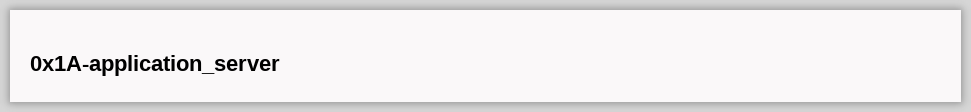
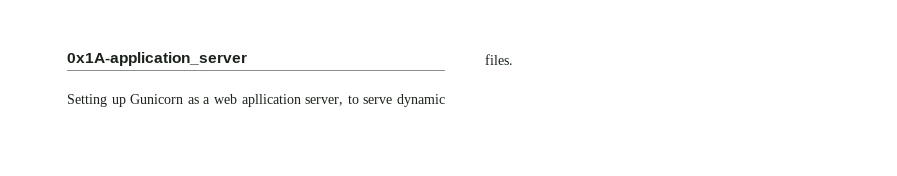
(280, 65) none -> [67,94,446,107] [485,54,513,65] // Setting up Gunicorn as a web apllication server, to serve dynamic files.

